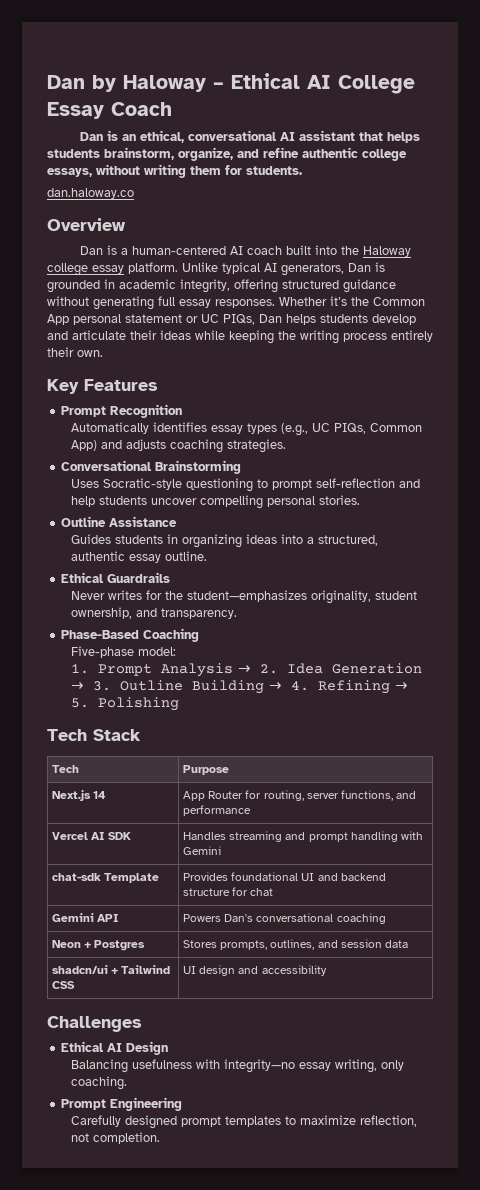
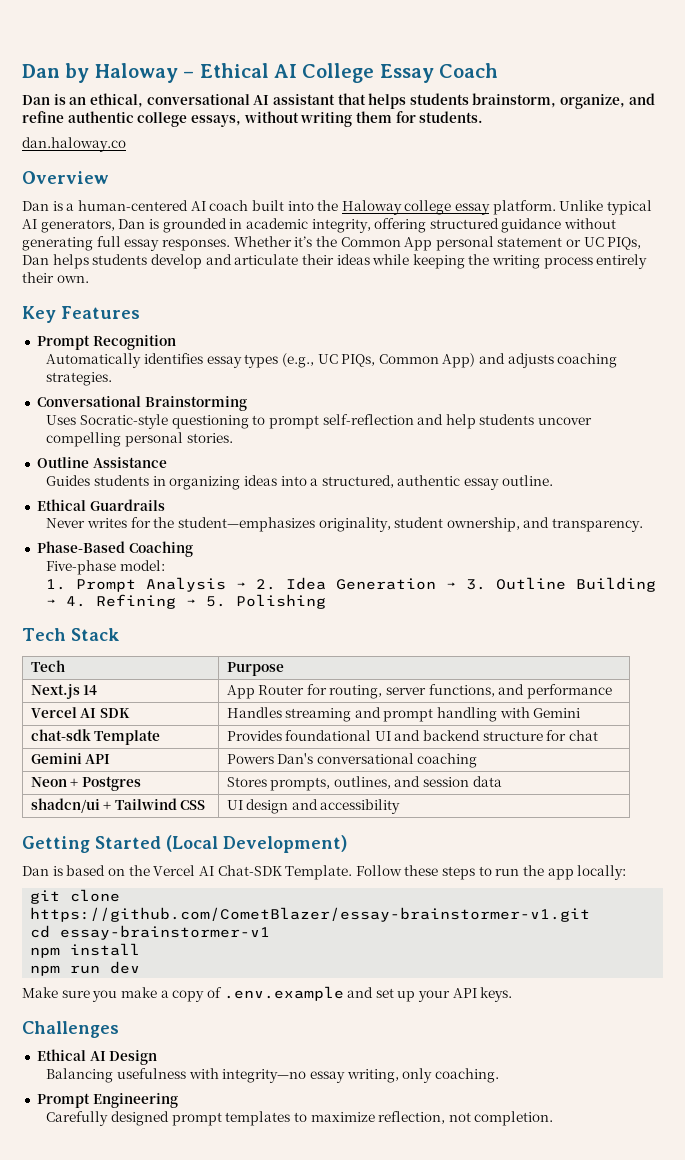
(327, 970) none -> [22,835,347,853] [22,865,627,880] [30,889,121,904] [30,907,591,922] [30,925,271,940] [30,943,141,958] [30,961,141,976] [22,986,513,1002] // Getting Started (Local Development) // Dan is based on the Vercel AI Chat-SDK Template. Follow these steps to run the app locally: // git clone https://github.com/CometBlazer/essay-brainstormer-v1.git // cd essay-brainstormer-v1 // npm install // npm run dev // Make sure you make a copy of .env.example and set up your API keys.

